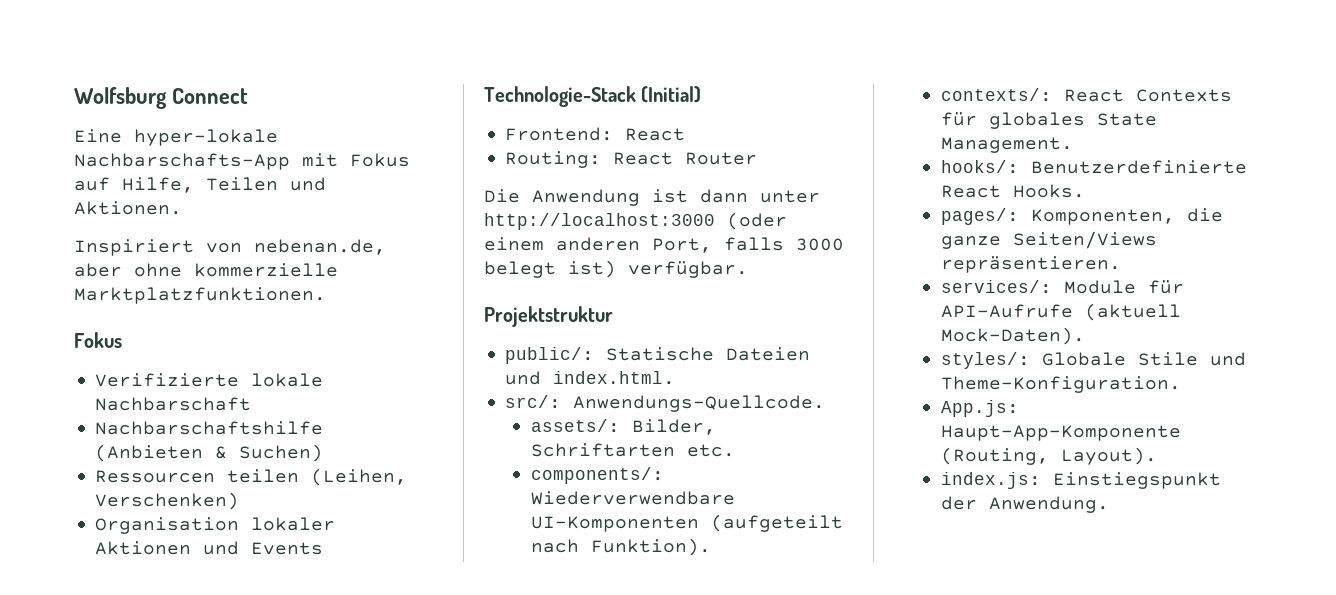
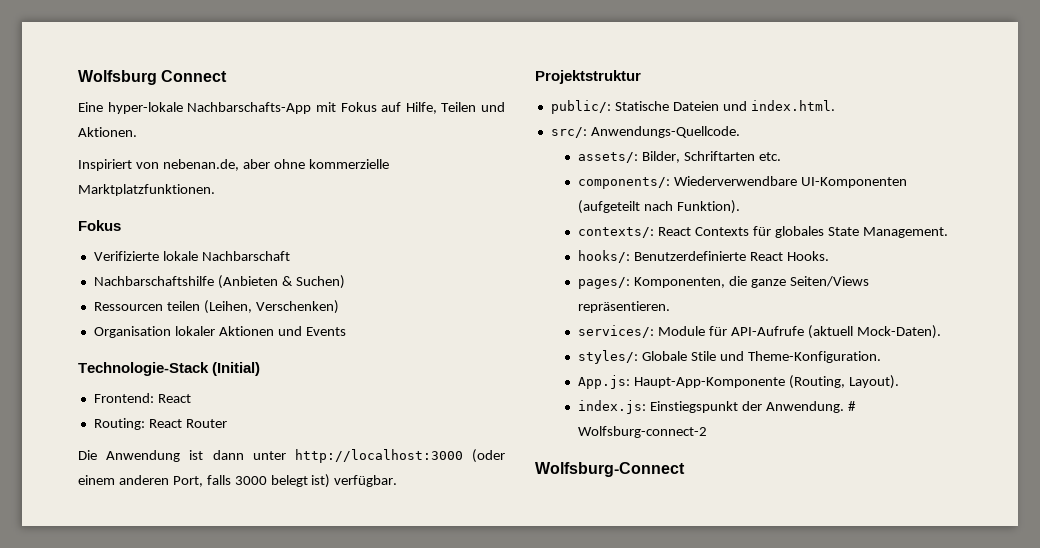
(1109, 504) none -> [848,401,857,411] [578,426,708,438] [535,462,685,477] # Wolfsburg-connect-2 // Wolfsburg-Connect

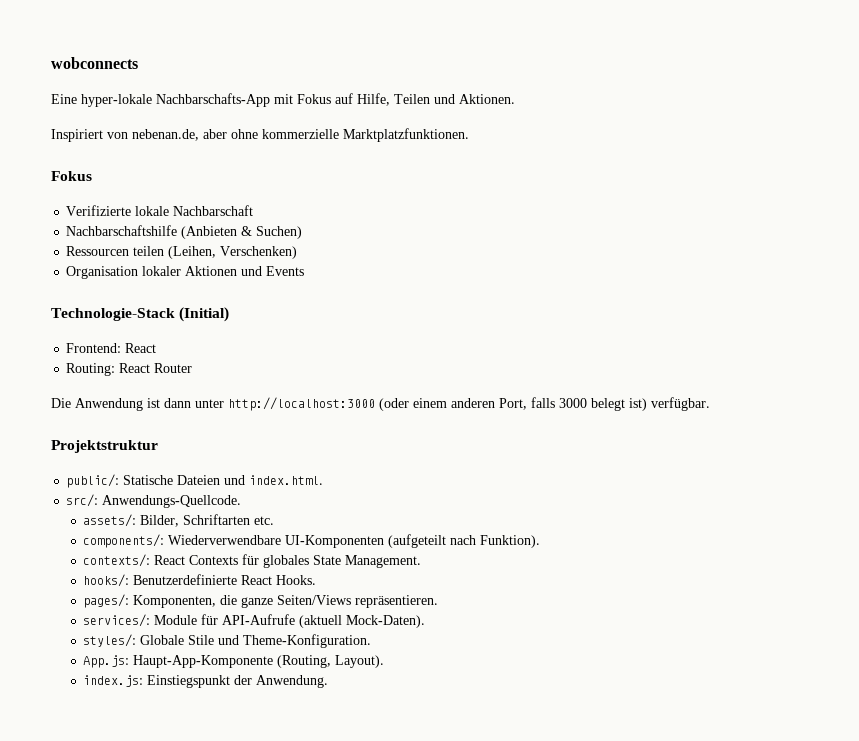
[78,70,228,85] Wolfsburg Connect -> [51,57,138,69] wobconnects
[848,401,857,411] [578,426,708,438] [535,462,685,477] # Wolfsburg-connect-2 // Wolfsburg-Connect -> (329, 681) none

